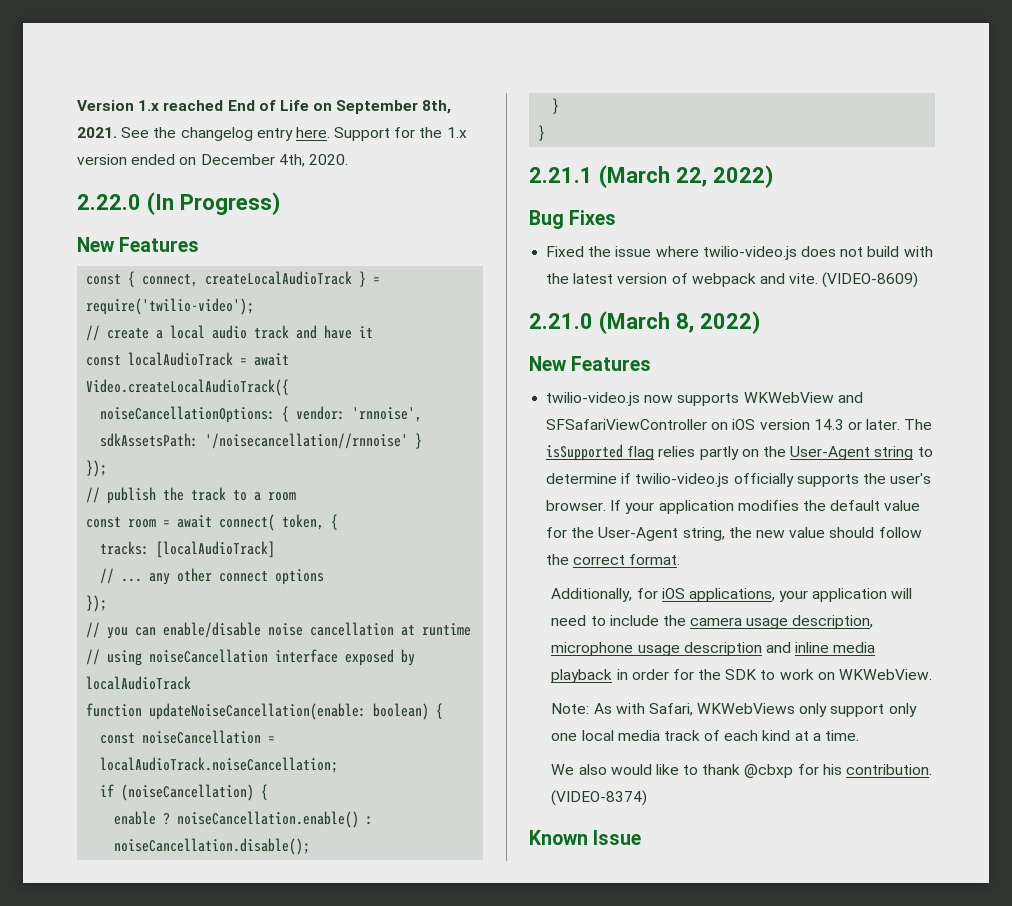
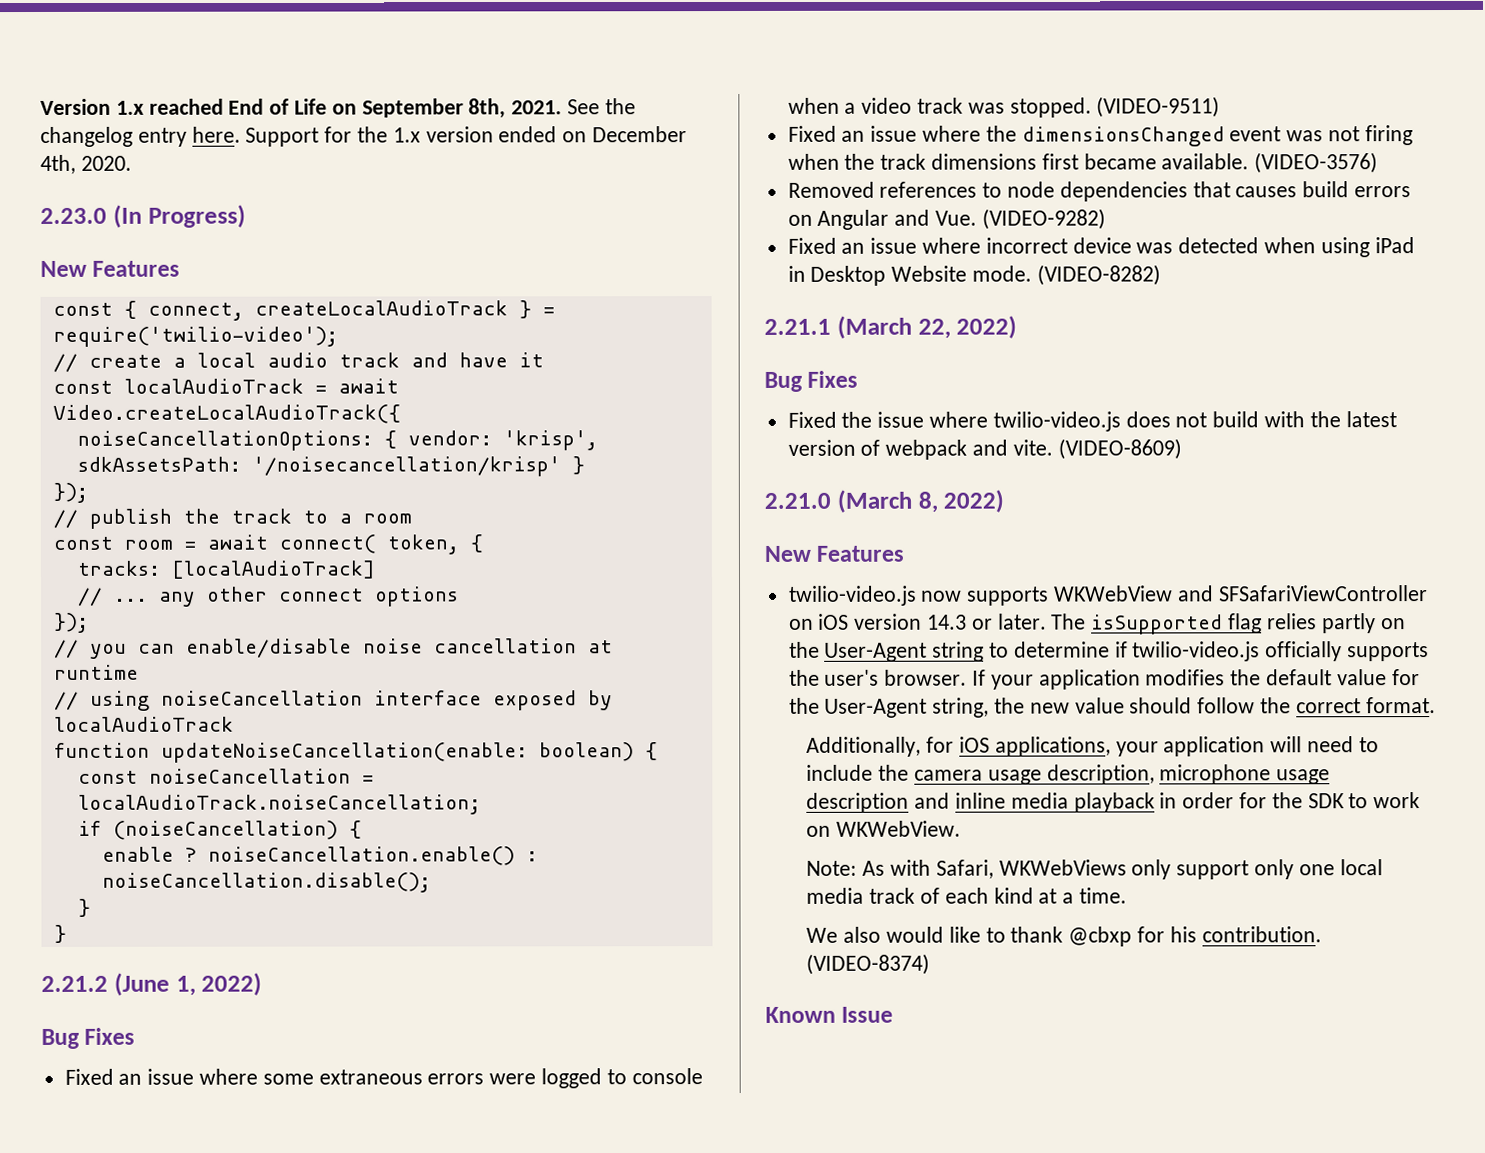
[77,194,141,210] 2.22.0 -> [40,207,107,224] 2.23.0
[352,407,423,422] [100,433,409,449] 'rnnoise', sdkAssetsPath: '/noisecancellation//rnnoise' -> [502,430,598,451] [76,456,561,477] 'krisp', sdkAssetsPath: '/noisecancellation/krisp'
(546, 133) none -> [41,972,263,996] [41,1027,136,1049] [64,1068,703,1089] [787,96,1221,118] [787,125,1413,147] [787,152,1379,174] [787,181,1412,202] [787,208,1106,230] [787,237,1415,258] [787,264,1161,286] // 2.21.2 (June 1, 2022) // Bug Fixes // Fixed an issue where some extraneous errors were logged to console when a video track was stopped. (VIDEO-9511) // Fixed an issue where the dimensionsChanged event was not firing when the track dimensions first became available. (VIDEO-3576) // Removed references to node dependencies that causes build errors on Angular and Vue. (VIDEO-9282) // Fixed an issue where incorrect device was detected when using iPad in Desktop Website mode. (VIDEO-8282)

